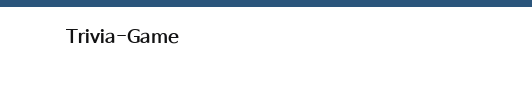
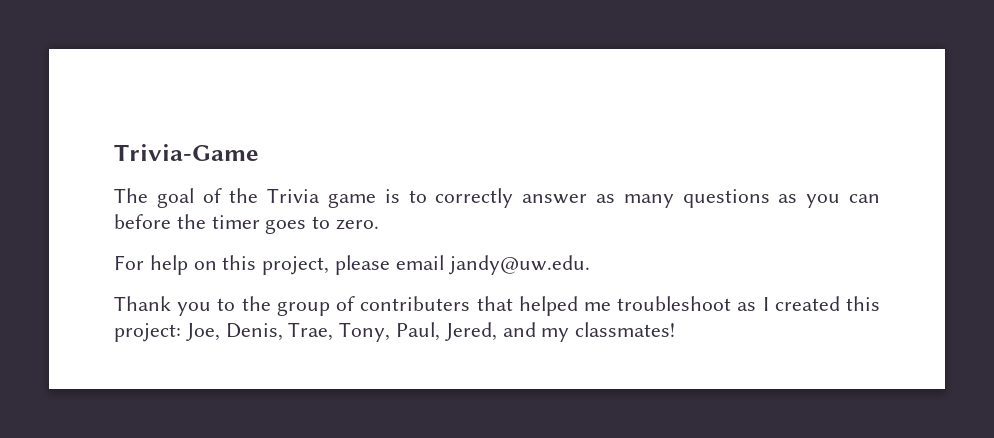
(179, 36) none -> [114,188,880,208] [114,214,380,234] [114,255,590,275] [114,296,880,316] [114,322,676,342] // The goal of the Trivia game is to correctly answer as many questions as you can before the timer goes to zero. // For help on this project, please email jandy@uw.edu. // Thank you to the group of contributers that helped me troubleshoot as I created this project: Joe, Denis, Trae, Tony, Paul, Jered, and my classmates!

